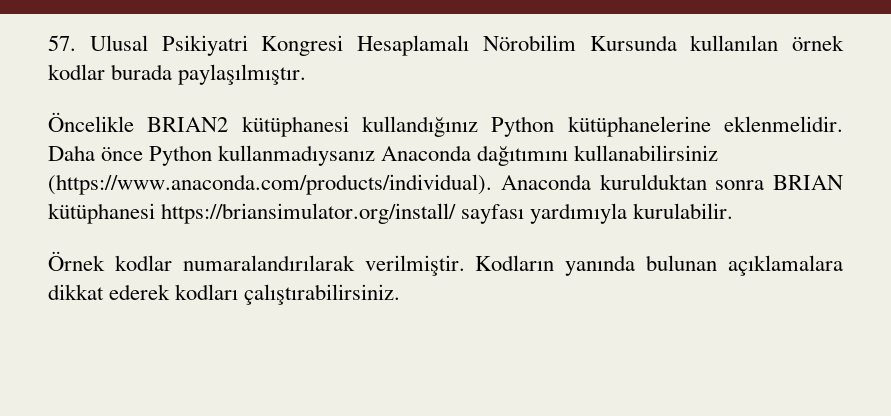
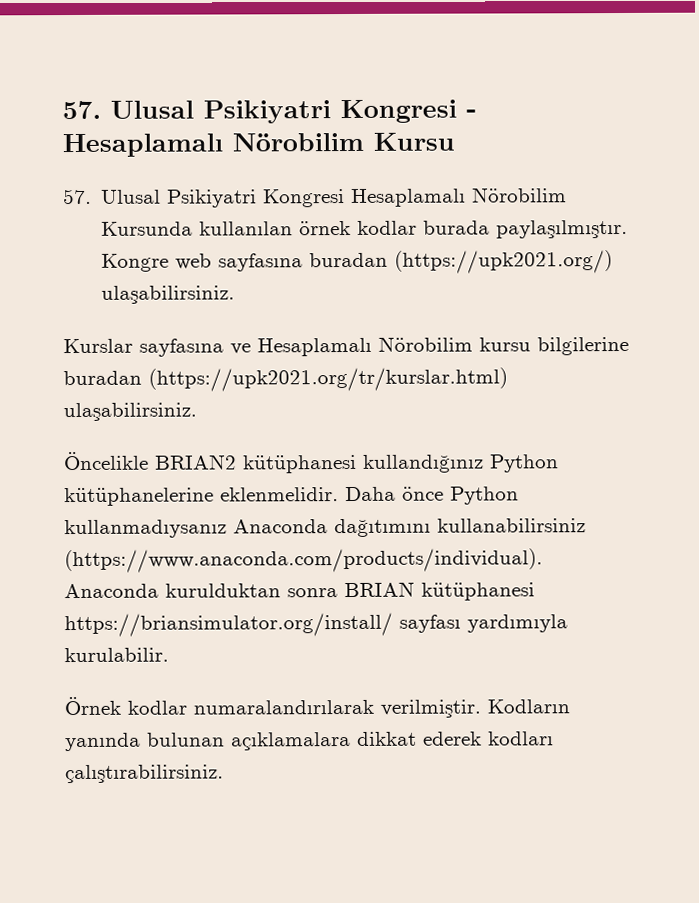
[48,35,344,56] 57. Ulusal Psikiyatri Kongresi -> [62,99,477,124] [62,132,455,158] [63,188,346,208] 57. Ulusal Psikiyatri Kongresi - Hesaplamalı Nörobilim Kursu // 57. Ulusal Psikiyatri Kongresi
(307, 74) none -> [101,250,614,274] [101,285,236,304] [63,336,629,357] [63,367,508,392] [63,402,197,422] Kongre web sayfasına buradan (https://upk2021.org/) ulaşabilirsiniz. // Kurslar sayfasına ve Hesaplamalı Nörobilim kursu bilgilerine buradan (https://upk2021.org/tr/kurslar.html) ulaşabilirsiniz.

